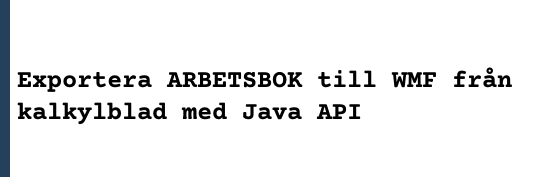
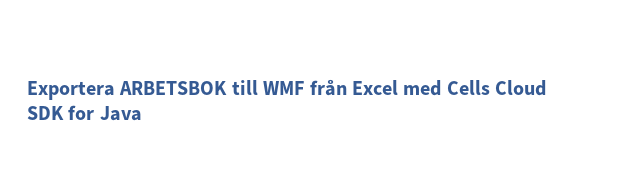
[17,102,362,125] kalkylblad med Java API -> [352,80,547,96] [27,105,142,121] Excel med Cells Cloud SDK for Java

